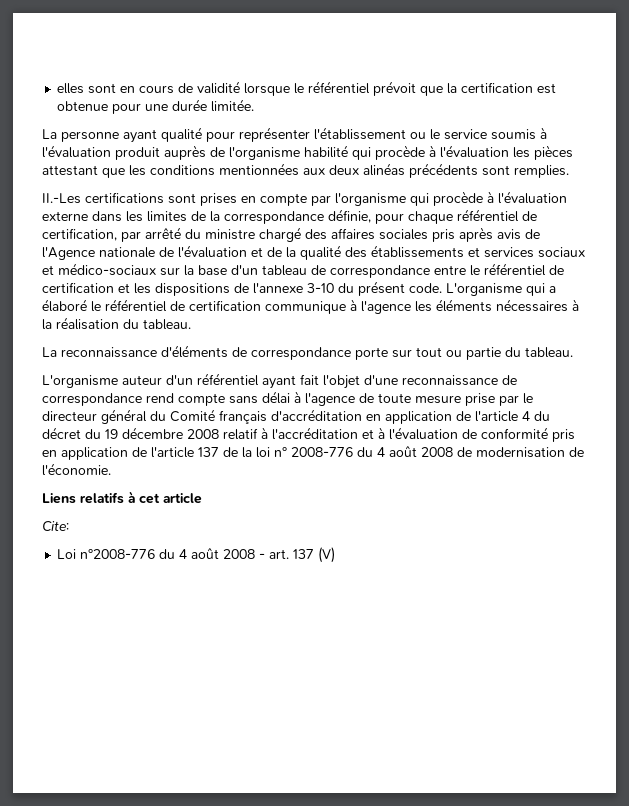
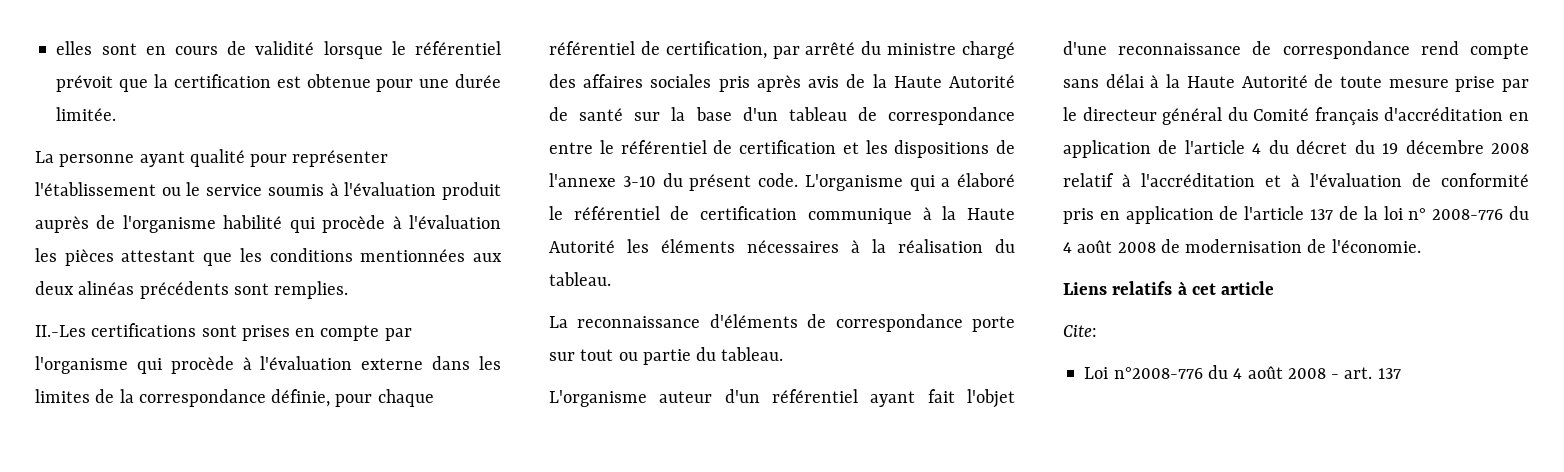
[42,245,585,260] [42,263,156,276] l'Agence nationale de l'évaluation et de la qualité des établissements et services sociaux et médico-sociaux -> [872,74,1015,88] [549,107,624,121] la Haute Autorité de santé
[361,301,411,314] l'agence -> [942,206,1015,220] [549,240,615,253] la Haute Autorité
[305,393,355,406] l'agence -> [1166,74,1308,88] la Haute Autorité
[318,547,336,563] (V) -> (1401, 373) none

